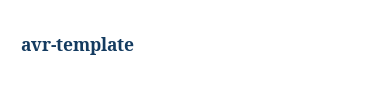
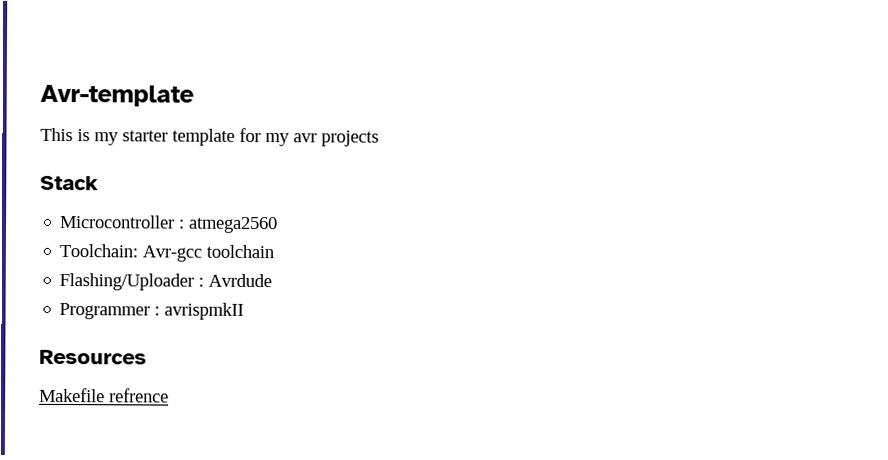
[21,37,134,55] avr-template -> [40,84,194,107] [40,127,379,147] [40,175,99,191] [60,214,279,234] [59,243,275,262] [59,272,273,291] [59,302,245,320] [39,349,147,365] [39,387,169,403] Avr-template // This is my starter template for my avr projects // Stack // Microcontroller : atmega2560 // Toolchain: Avr-gcc toolchain // Flashing/Uploader : Avrdude // Programmer : avrispmkII // Resources // Makefile refrence

